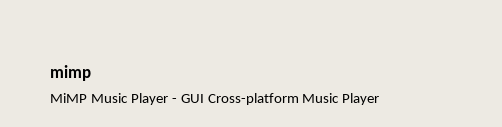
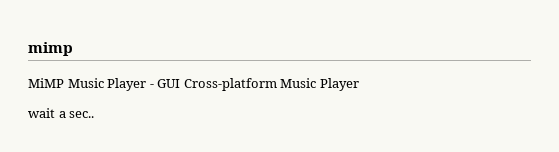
(380, 99) none -> [28,108,95,118] // wait a sec..

